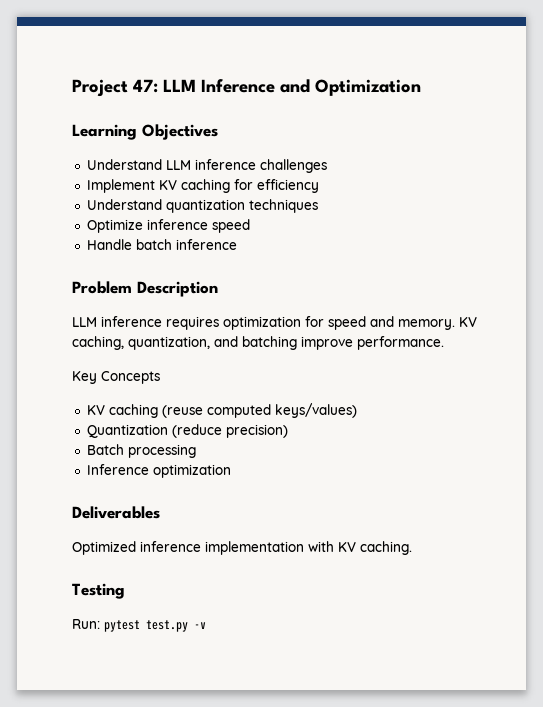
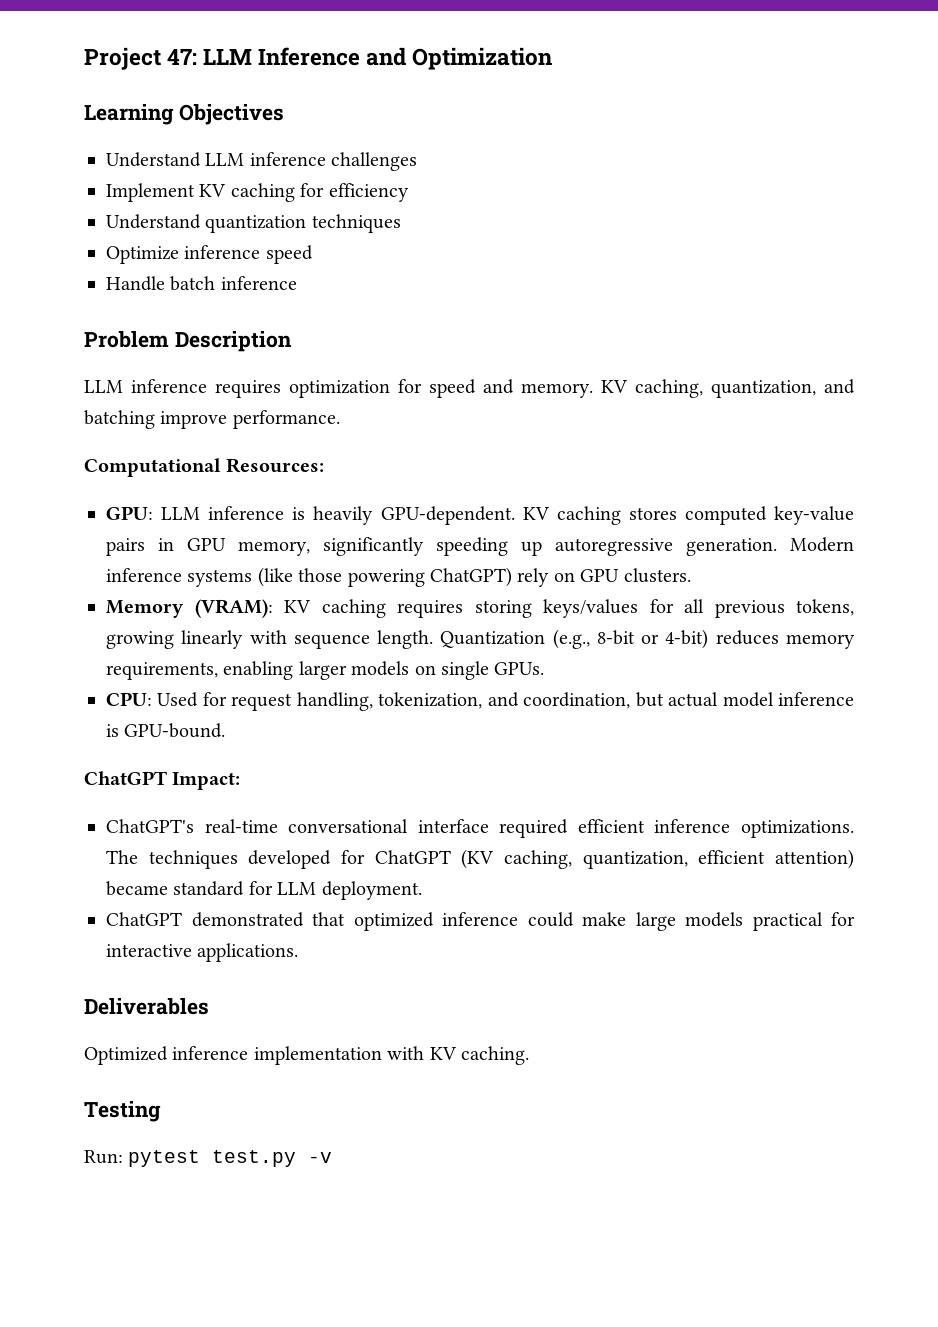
[72,371,160,384] [86,403,357,418] [86,424,288,438] [86,444,196,458] [86,464,231,478] Key Concepts // KV caching (reuse computed keys/values) // Quantization (reduce precision) // Batch processing // Inference optimization -> [84,458,325,477] [106,506,855,525] [106,537,854,556] [106,567,691,587] [106,599,854,618] [106,629,855,649] [106,661,545,680] [106,692,855,711] [106,723,226,738] [84,771,241,790] [106,819,854,838] [106,849,854,869] [106,881,422,900] [106,912,855,931] [106,943,299,962] Computational Resources: // GPU: LLM inference is heavily GPU-dependent. KV caching stores computed key-value pairs in GPU memory, significantly speeding up autoregressive generation. Modern inference systems (like those powering ChatGPT) rely on GPU clusters. // Memory (VRAM): KV caching requires storing keys/values for all previous tokens, growing linearly with sequence length. Quantization (e.g., 8-bit or 4-bit) reduces memory requirements, enabling larger models on single GPUs. // CPU: Used for request handling, tokenization, and coordination, but actual model inference is GPU-bound. // ChatGPT Impact: // ChatGPT's real-time conversational interface required efficient inference optimizations. The techniques developed for ChatGPT (KV caching, quantization, efficient attention) became standard for LLM deployment. // ChatGPT demonstrated that optimized inference could make large models practical for interactive applications.

